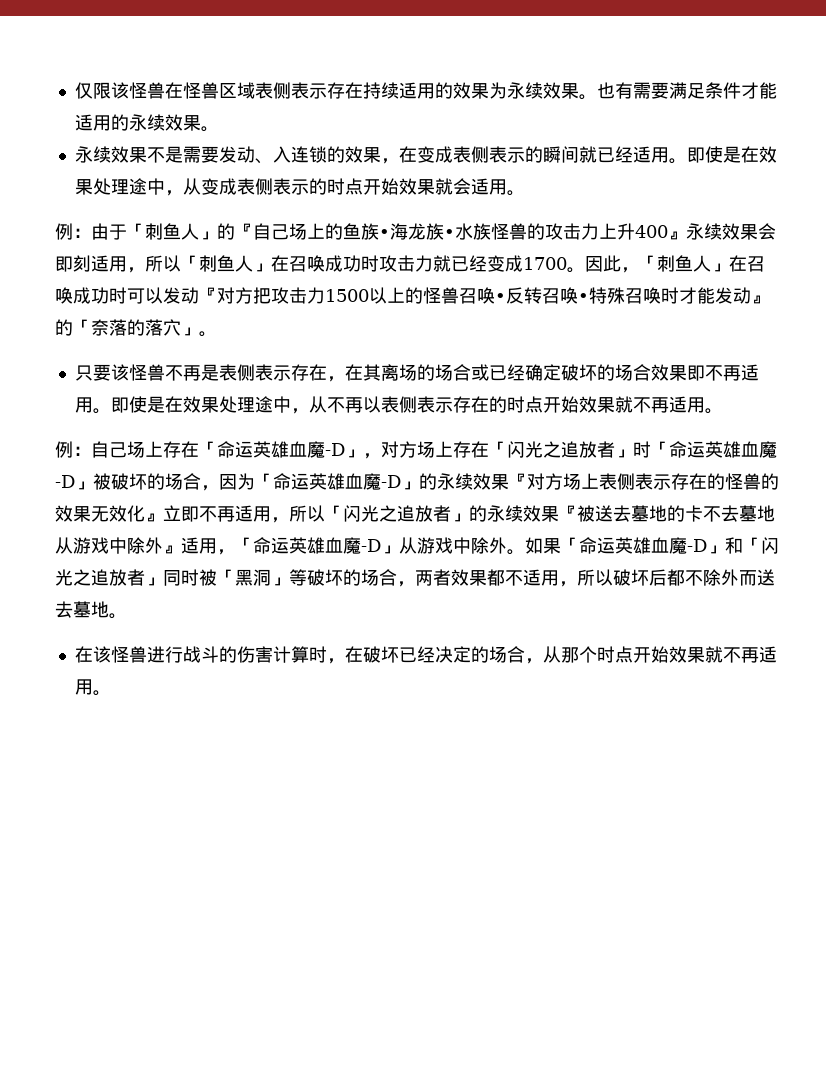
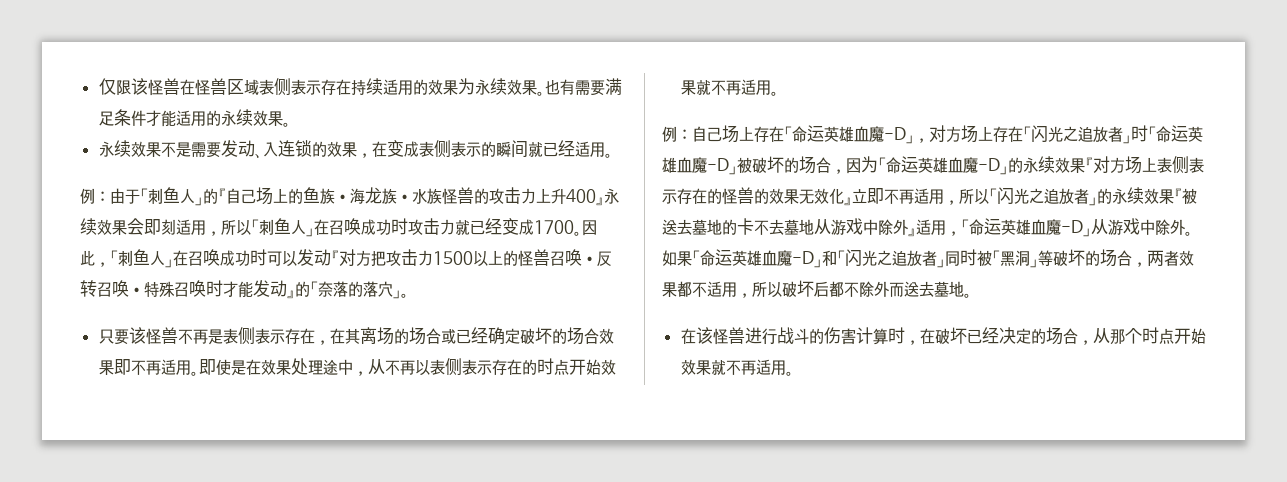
[686,146,777,163] [74,178,525,196] 即使是在效果处理途中，从变成表侧表示的时点开始效果就会适用。 -> (613, 155) none

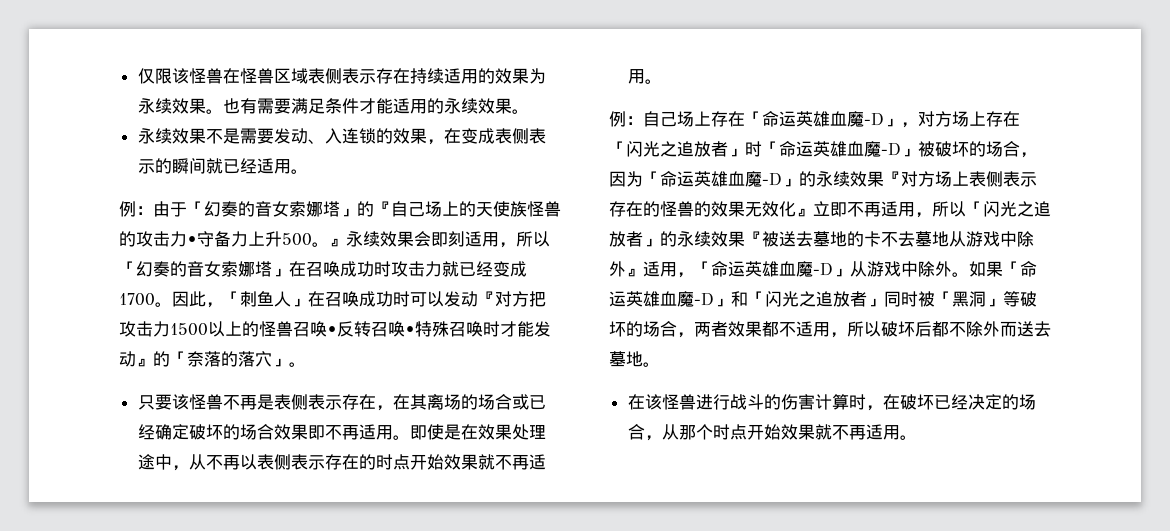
[148,187,596,206] 刺鱼人」的『自己场上的鱼族•海龙族•水族怪兽的攻击力上升400 -> [204,201,561,217] [119,231,329,247] 幻奏的音女索娜塔」的『自己场上的天使族怪兽的攻击力•守备力上升500。
[259,218,306,235] 刺鱼人 -> [136,261,272,277] 幻奏的音女索娜塔

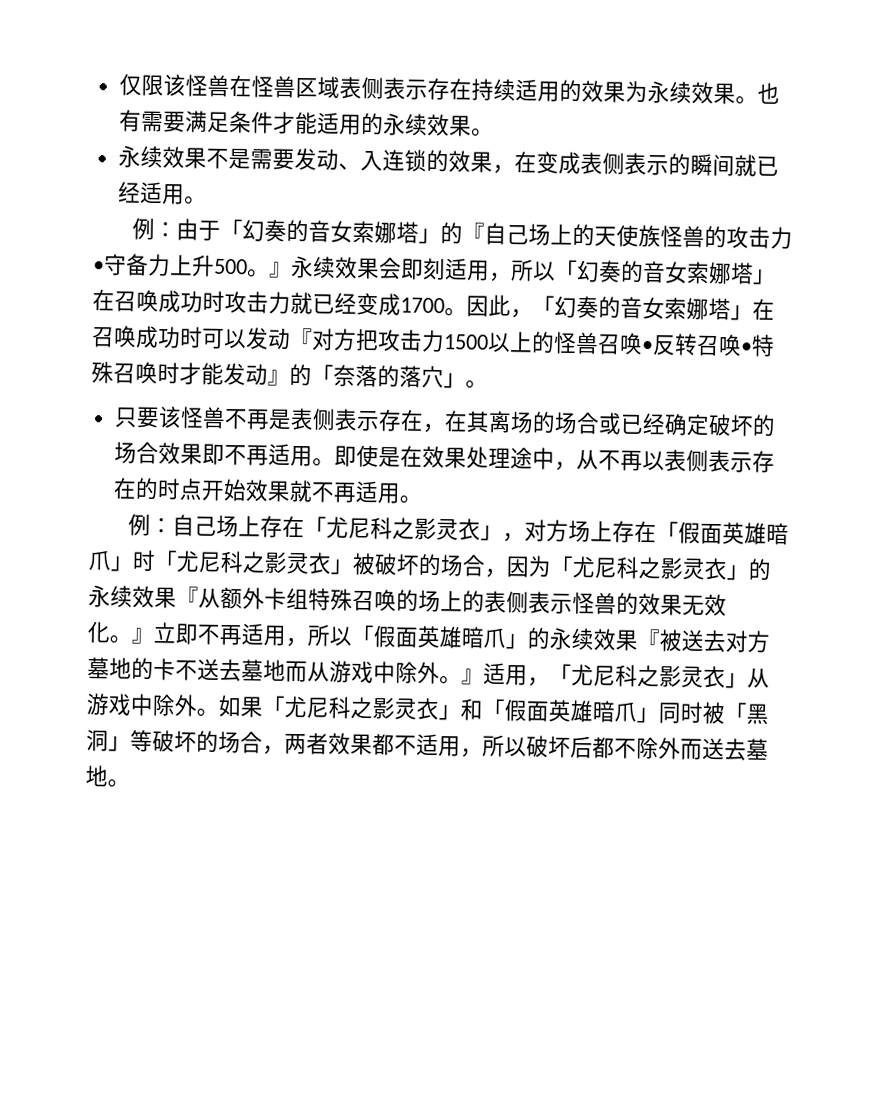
[240,291,291,307] 刺鱼人 -> [554,295,731,321] 幻奏的音女索娜塔
[762,111,884,127] 命运英雄血魔-D -> [326,516,482,541] 尤尼科之影灵衣
[626,141,901,157] 闪光之追放者」时「命运英雄血魔-D -> [678,521,790,546] [88,549,332,575] 假面英雄暗爪」时「尤尼科之影灵衣
[660,171,1037,187] [609,201,660,217] 命运英雄血魔-D」的永续效果『对方场上表侧表示存在的 -> [572,555,772,581] [88,585,573,614] 尤尼科之影灵衣」的永续效果『从额外卡组特殊召唤的场上的表侧表示
(796, 209) none -> [109,635,132,644] 。
[983,201,1051,217] [609,231,643,247] 闪光之追放者 -> [373,625,507,649] 假面英雄暗爪
(813, 239) none -> [725,630,771,653] 对方
[898,231,1034,247] [609,261,626,277] 去墓地从游戏中除外 -> [197,658,462,685] 送去墓地而从游戏中除外。
[711,261,833,277] 命运英雄血魔-D -> [571,663,726,689] 尤尼科之影灵衣
[1020,261,1037,277] [609,291,867,307] 命运英雄血魔-D」和「闪光之追放者 -> [284,695,637,723] 尤尼科之影灵衣」和「假面英雄暗爪
[627,394,1036,411] [627,424,917,441] // 在该怪兽进行战斗的伤害计算时，在破坏已经决定的场合，从那个时点开始效果就不再适用。 -> (130, 783) none

